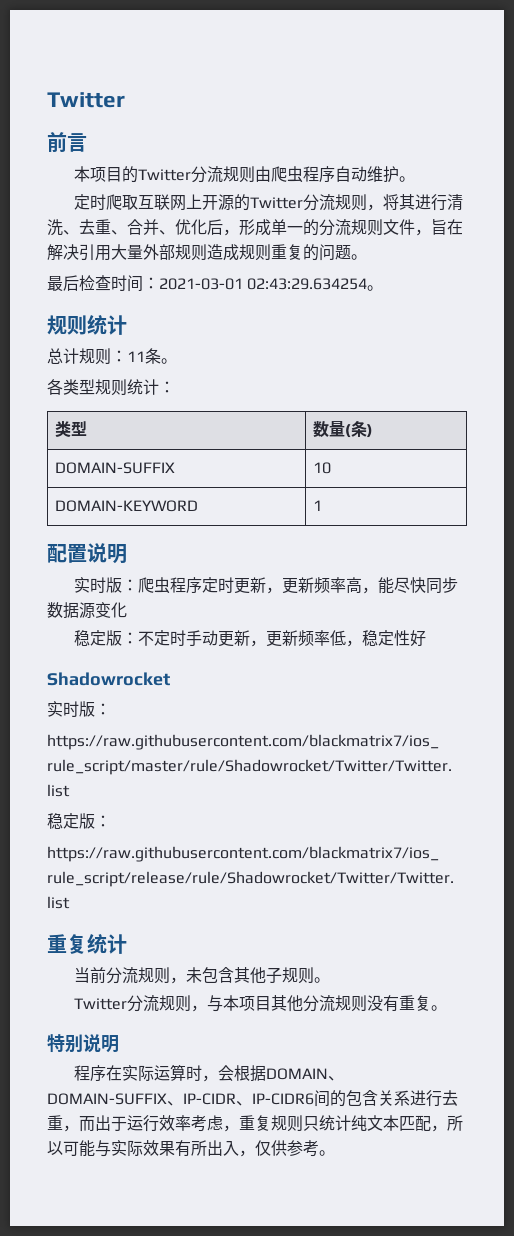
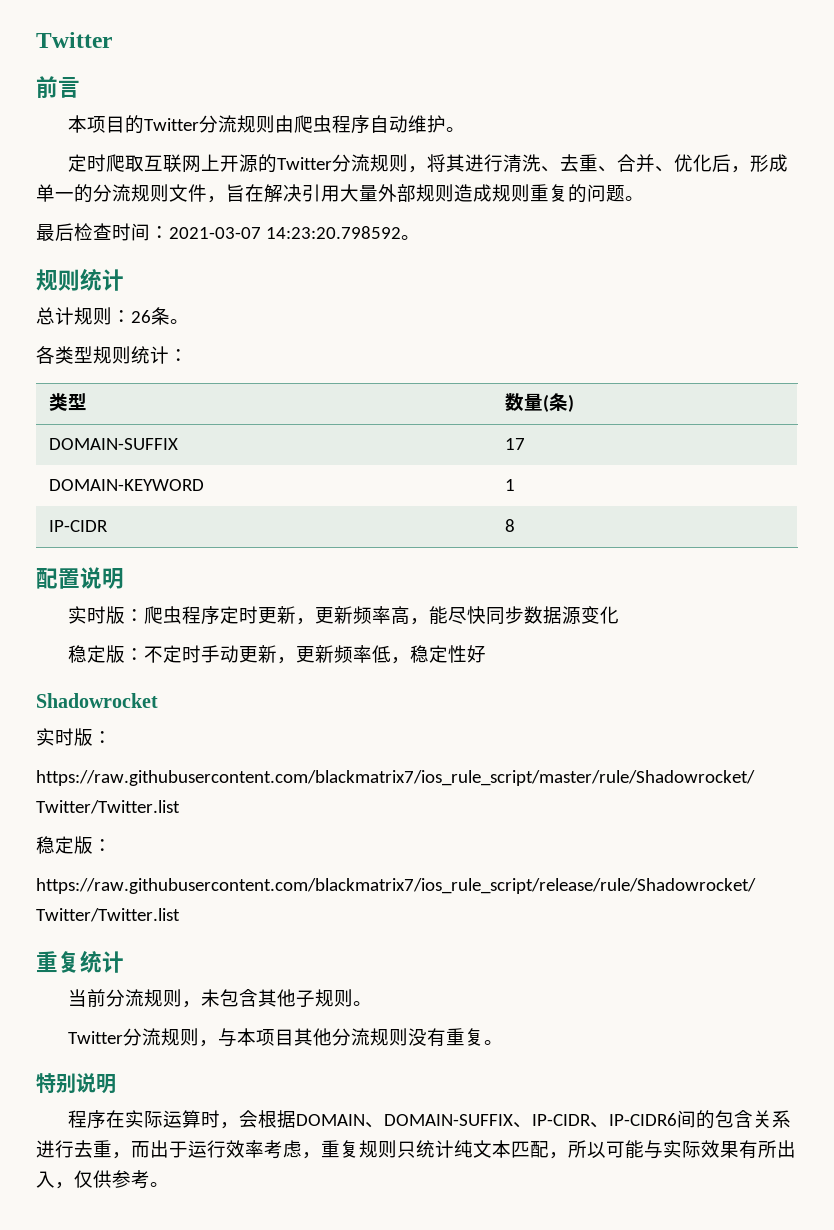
[159,278,368,290] 2021-03-01 02:43:29.634254 -> [169,226,401,239] 2021-03-07 14:23:20.798592
[127,351,145,362] 11 -> [131,310,151,323] 26
[312,462,331,474] 10 -> [504,438,525,450] 17
(322, 505) none -> [48,520,108,532] [504,519,515,532] // IP-CIDR | 8

